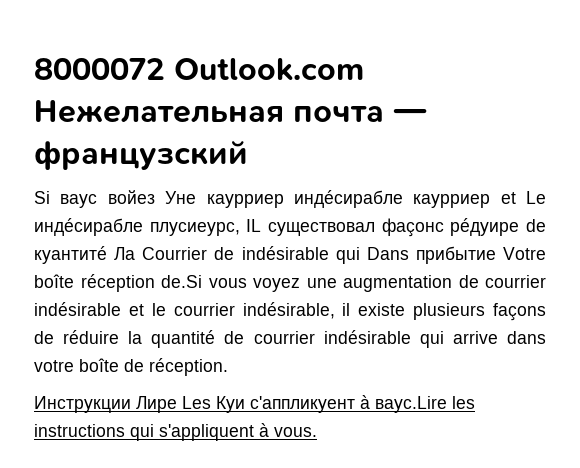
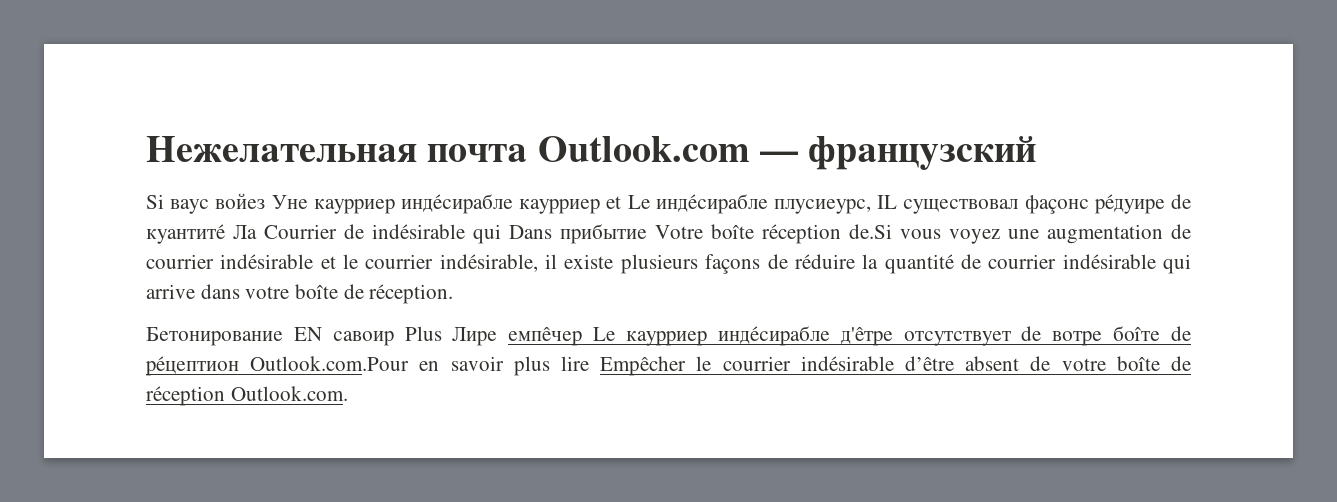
[34,58,364,81] 8000072 Outlook.com -> (146, 149) none
(384, 113) none -> [537,136,750,162] Outlook.com
[34,395,475,413] [34,423,317,441] Инструкции Лире Les Куи с'аппликуент à ваус.Lire les instructions qui s'appliquent à vous. -> [146,326,1191,346] [145,356,1192,376] [146,386,348,406] Бетонирование EN савоир Plus Лире емпêчер Le каурриер индéсирабле д'êтре отсутствует de вотре боîте de рéцептион Outlook.com.Pour en savoir plus lire Empêcher le courrier indésirable d’être absent de votre boîte de réception Outlook.com.

